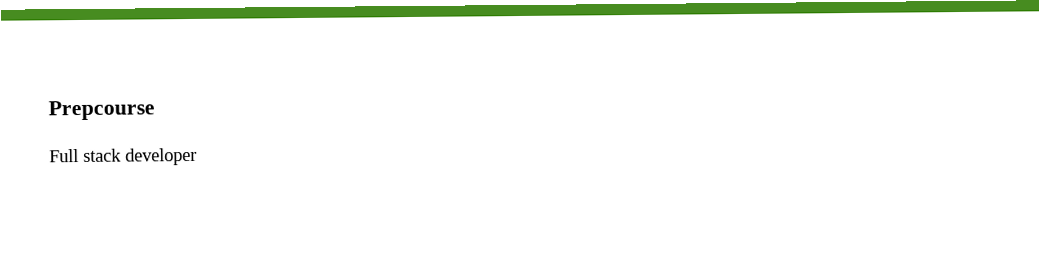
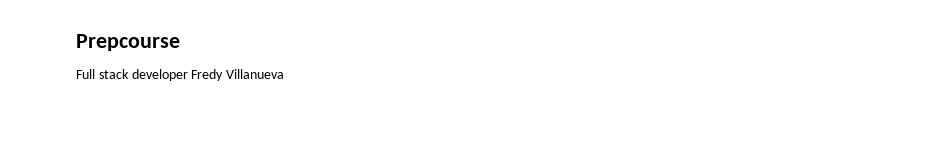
(197, 156) none -> [191,69,285,81] Fredy Villanueva

